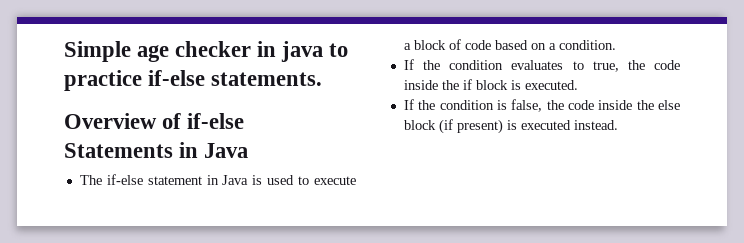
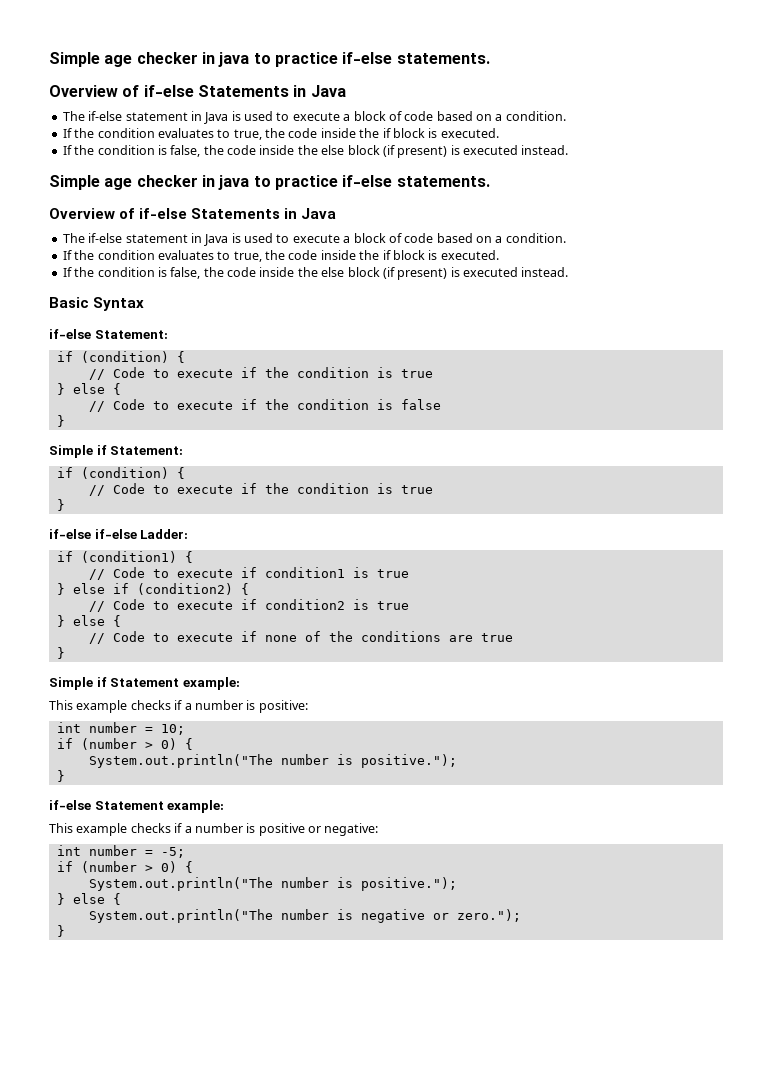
(618, 125) none -> [49,175,490,190] [49,208,337,219] [62,233,566,246] [62,250,499,262] [62,267,569,280] [49,297,145,311] [49,329,168,339] [56,351,185,363] [88,367,433,380] [56,383,121,395] [88,399,441,412] [56,415,65,427] [49,445,184,458] [56,467,185,479] [88,483,433,496] [56,499,65,511] [49,529,189,539] [56,551,193,563] [88,567,409,580] [56,583,249,595] [88,599,409,612] [56,615,121,627] [88,631,513,644] [56,647,65,659] [49,677,240,690] [49,700,308,713] [56,722,185,735] [56,738,193,750] [88,754,457,768] [56,770,65,782] [49,800,225,813] [49,823,379,836] [56,845,185,858] [56,861,193,873] [88,877,457,891] [56,893,121,905] [88,909,521,923] [56,925,65,937] // Simple age checker in java to practice if-else statements. // Overview of if-else Statements in Java // The if-else statement in Java is used to execute a block of code based on a condition. // If the condition evaluates to true, the code inside the if block is executed. // If the condition is false, the code inside the else block (if present) is executed instead. // Basic Syntax // if-else Statement: // if (condition) { // // Code to execute if the condition is true // } else { // // Code to execute if the condition is false // } // Simple if Statement: // if (condition) { // // Code to execute if the condition is true // } // if-else if-else Ladder: // if (condition1) { // // Code to execute if condition1 is true // } else if (condition2) { // // Code to execute if condition2 is true // } else { // // Code to execute if none of the conditions are true // } // Simple if Statement example: // This example checks if a number is positive: // int number = 10; // if (number > 0) { // System.out.println("The number is positive."); // } // if-else Statement example: // This example checks if a number is positive or negative: // int number = -5; // if (number > 0) { // System.out.println("The number is positive."); // } else { // System.out.println("The number is negative or zero."); // }

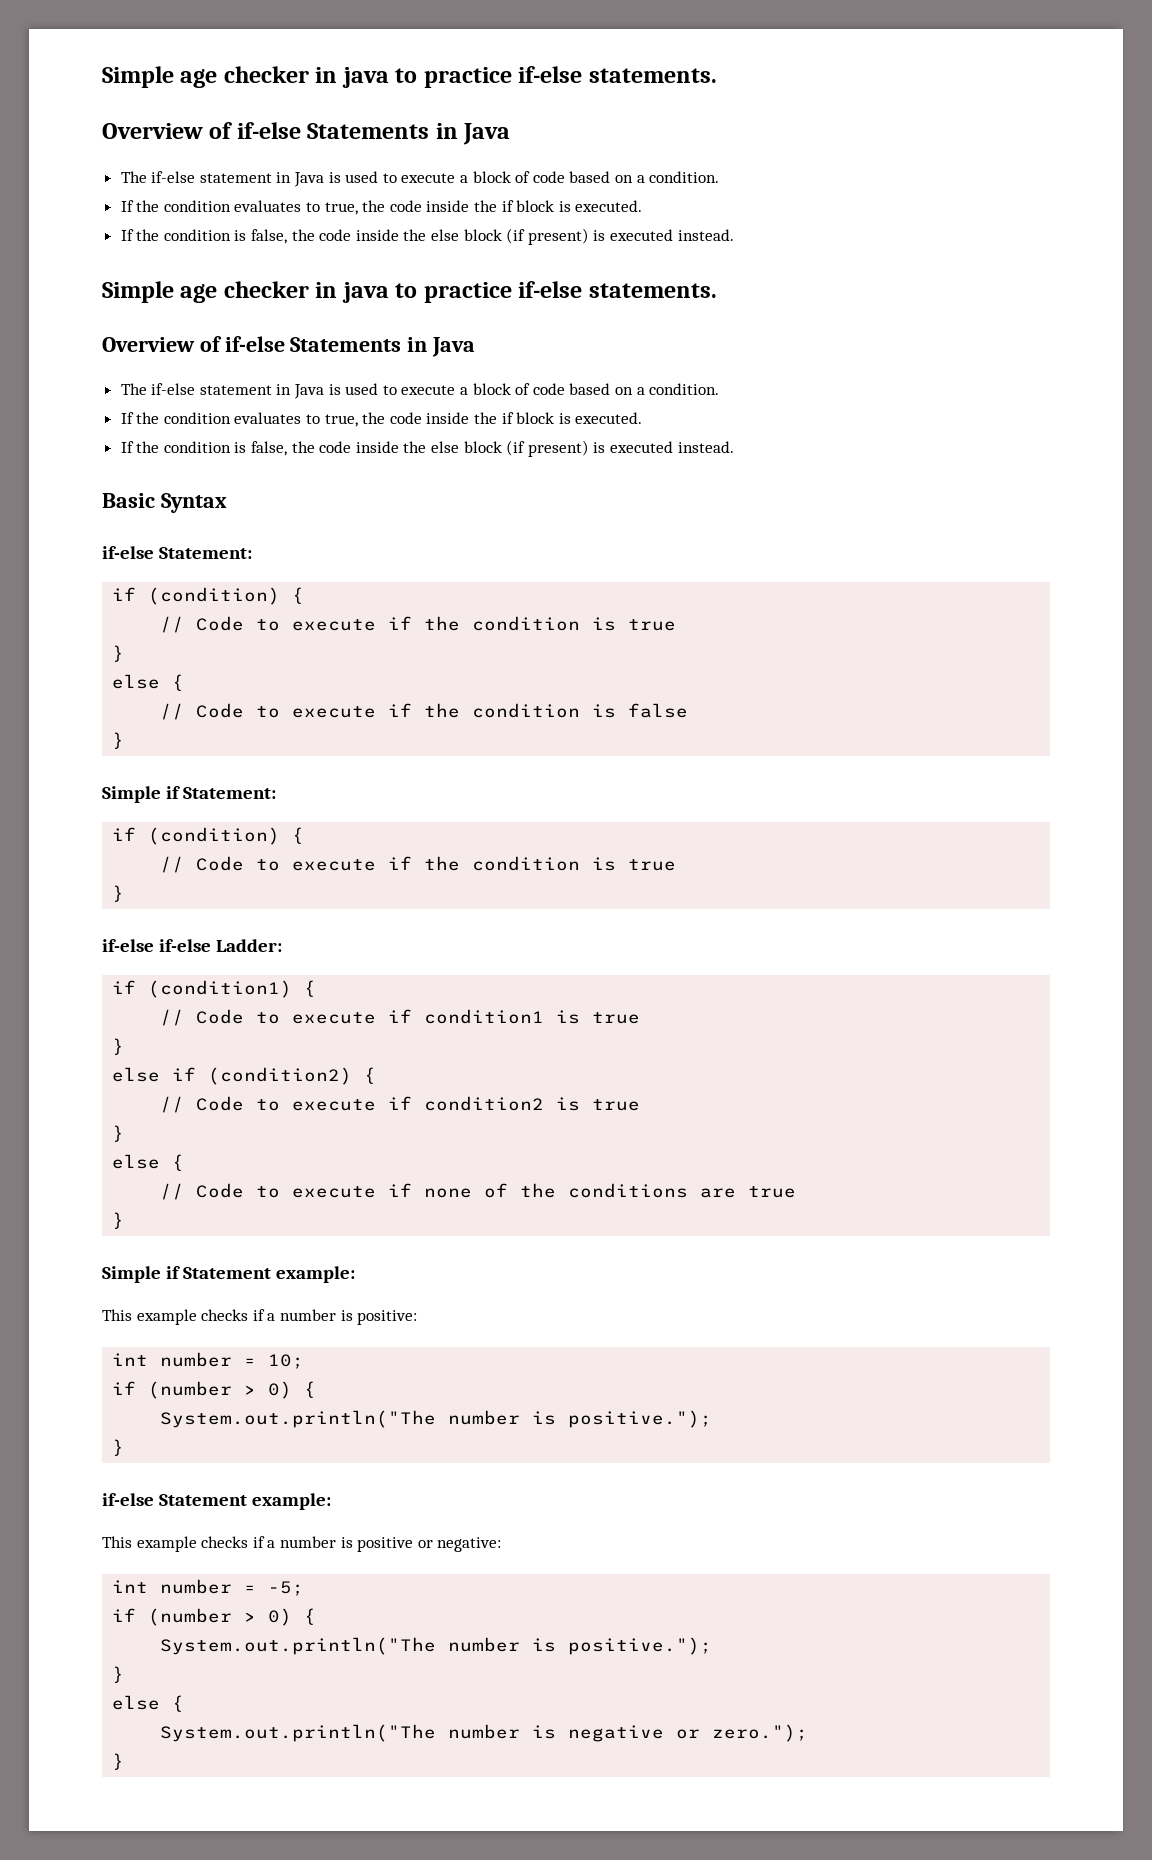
(65, 389) none -> (125, 653) //
(65, 589) none -> (125, 1046) //
(65, 621) none -> (125, 1133) //
(65, 899) none -> (125, 1674) //

